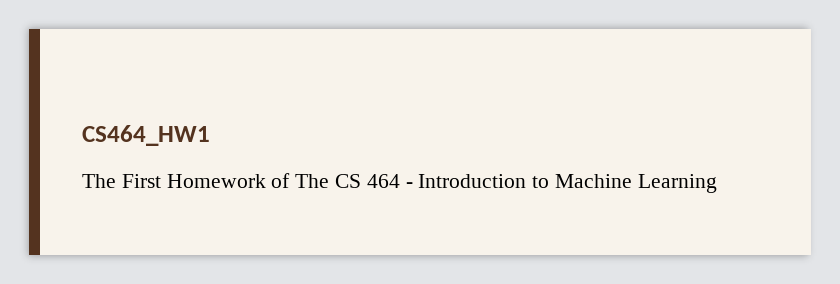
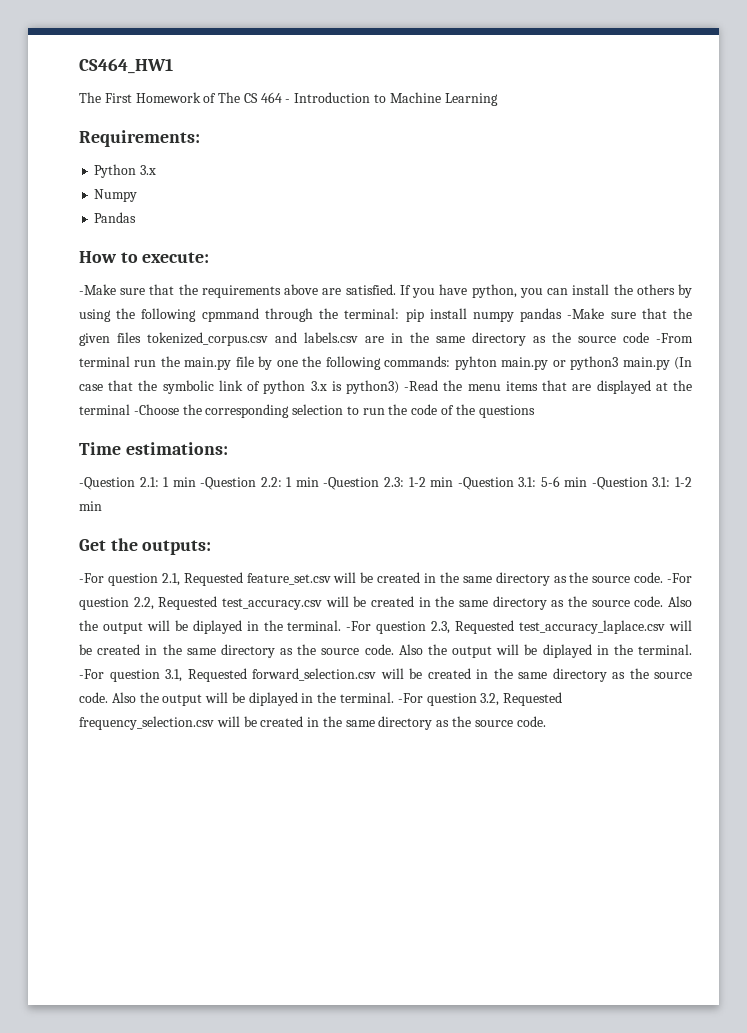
(717, 183) none -> [79,130,200,147] [94,164,157,178] [94,189,138,202] [94,212,137,223] [79,251,210,263] [79,284,693,298] [79,308,692,322] [79,332,693,346] [79,356,692,370] [79,380,692,394] [79,404,535,418] [79,442,228,455] [79,476,692,490] [79,501,102,511] [79,538,212,555] [79,572,692,586] [79,596,692,610] [79,620,692,634] [79,644,692,658] [79,668,692,682] [79,692,563,706] [79,716,546,730] // Requirements: // Python 3.x // Numpy // Pandas // How to execute: // -Make sure that the requirements above are satisfied. If you have python, you can install the others by using the following cpmmand through the terminal: pip install numpy pandas -Make sure that the given files tokenized_corpus.csv and labels.csv are in the same directory as the source code -From terminal run the main.py file by one the following commands: pyhton main.py or python3 main.py (In case that the symbolic link of python 3.x is python3) -Read the menu items that are displayed at the terminal -Choose the corresponding selection to run the code of the questions // Time estimations: // -Question 2.1: 1 min -Question 2.2: 1 min -Question 2.3: 1-2 min -Question 3.1: 5-6 min -Question 3.1: 1-2 min // Get the outputs: // -For question 2.1, Requested feature_set.csv will be created in the same directory as the source code. -For question 2.2, Requested test_accuracy.csv will be created in the same directory as the source code. Also the output will be diplayed in the terminal. -For question 2.3, Requested test_accuracy_laplace.csv will be created in the same directory as the source code. Also the output will be diplayed in the terminal. -For question 3.1, Requested forward_selection.csv will be created in the same directory as the source code. Also the output will be diplayed in the terminal. -For question 3.2, Requested frequency_selection.csv will be created in the same directory as the source code.

